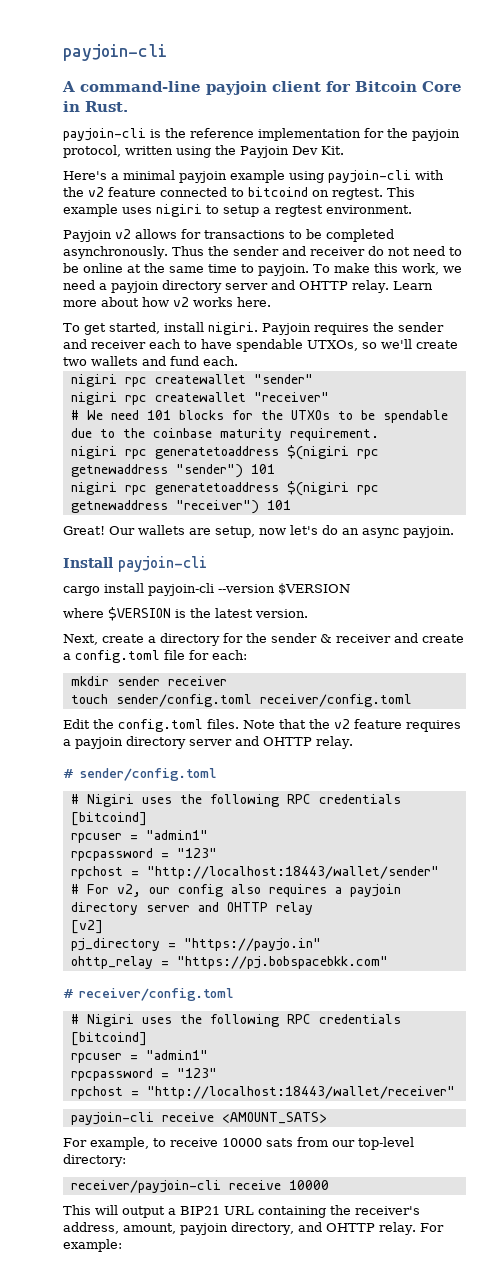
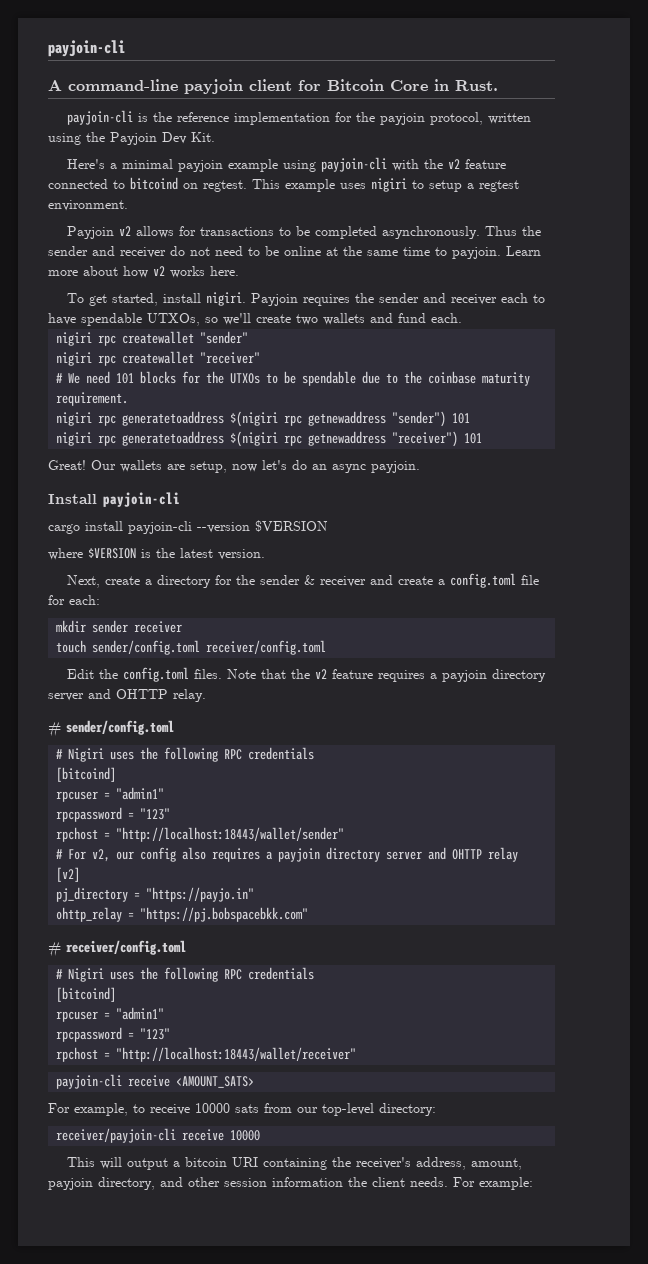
[313,263,462,275] [63,280,389,293] To make this work, we need a payjoin directory server and OHTTP relay. -> (501, 253) none
[180,1206,254,1215] BIP21 URL -> [184,1157,258,1167] bitcoin URI
[325,1222,416,1235] OHTTP relay. -> [188,1177,448,1187] other session information the client needs.

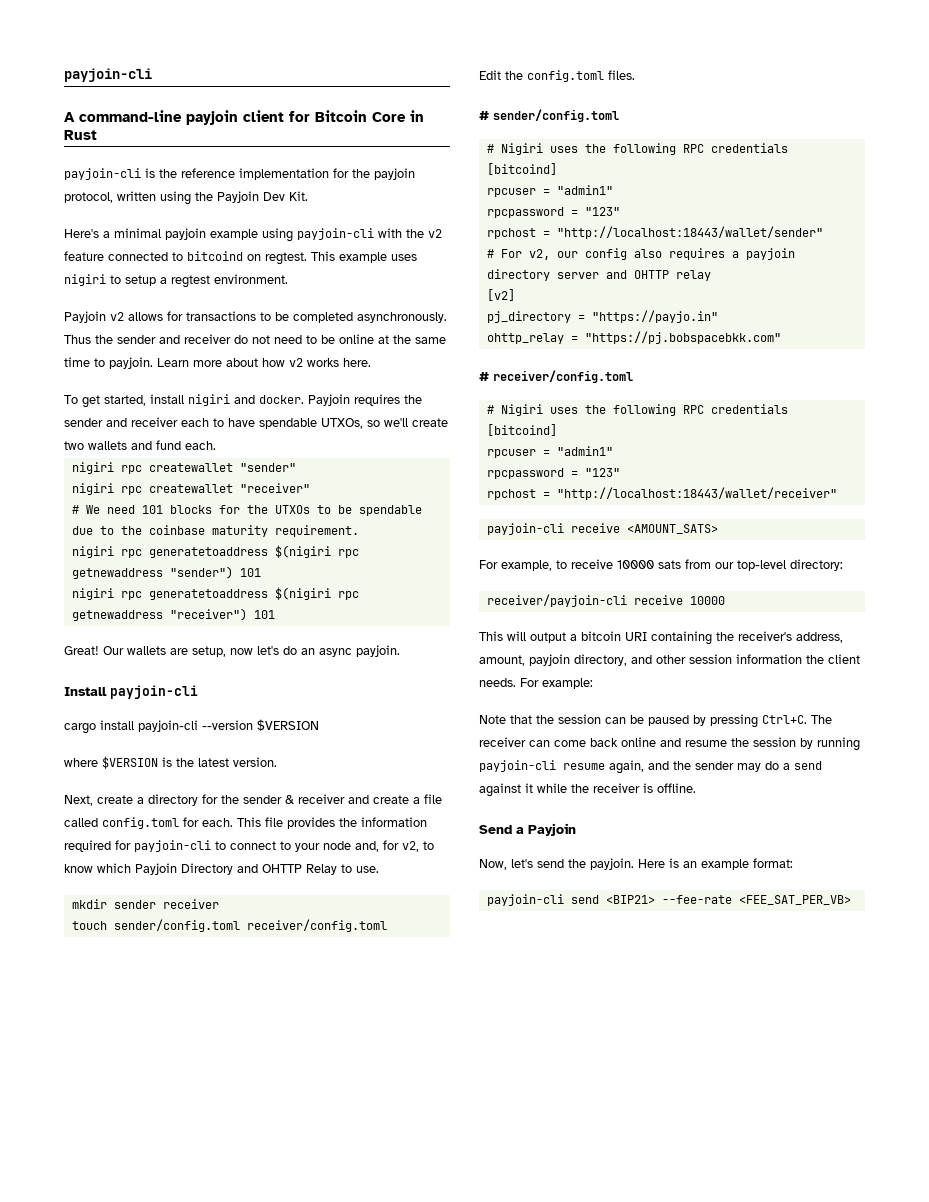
[455,80,498,91] Rust. -> [64,130,97,140] Rust
[205,292,246,306] nigiri. -> [188,394,304,406] nigiri and docker.
[449,573,539,588] [48,595,100,605] config.toml file for each: -> [424,794,442,804] [64,817,427,829] [64,840,434,852] [64,863,379,875] file called config.toml for each. This file provides the information required for payjoin-cli to connect to your node and, for v2, to know which Payjoin Directory and OHTTP Relay to use.
[226,669,546,682] [48,689,206,702] Note that the v2 feature requires a payjoin directory server and OHTTP relay. -> (635, 75) none
(533, 1183) none -> [479,714,832,728] [479,737,860,751] [479,760,822,774] [479,783,696,797] [479,823,576,836] [479,858,793,870] [486,894,851,906] // Note that the session can be paused by pressing Ctrl+C. The receiver can come back online and resume the session by running payjoin-cli resume again, and the sender may do a send against it while the receiver is offline. // Send a Payjoin // Now, let's send the payjoin. Here is an example format: // payjoin-cli send <BIP21> --fee-rate <FEE_SAT_PER_VB>

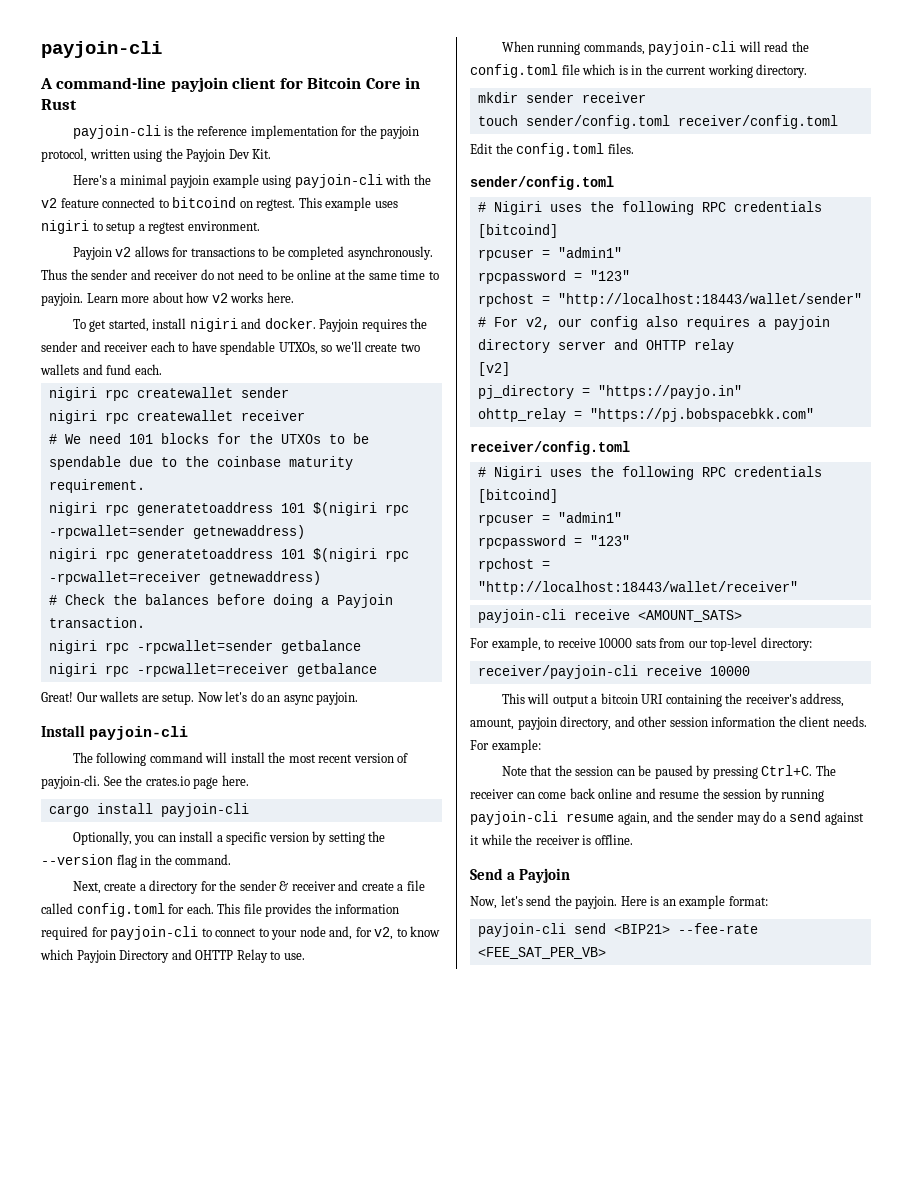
[239,463,296,472] [71,483,310,495] "sender" // nigiri rpc createwallet "receiver" -> [240,387,289,398] [48,410,305,424] sender // nigiri rpc createwallet receiver
[274,545,359,558] [71,566,261,579] [71,587,359,600] [71,608,275,621] $(nigiri rpc getnewaddress "sender") 101 // nigiri rpc generatetoaddress $(nigiri rpc getnewaddress "receiver") 101 -> [280,502,409,516] [48,525,305,539] [48,548,409,562] [48,571,321,585] [48,594,393,608] [48,617,145,628] [48,640,361,654] [48,663,377,677] 101 $(nigiri rpc -rpcwallet=sender getnewaddress) // nigiri rpc generatetoaddress 101 $(nigiri rpc -rpcwallet=receiver getnewaddress) // # Check the balances before doing a Payjoin transaction. // nigiri rpc -rpcwallet=sender getbalance // nigiri rpc -rpcwallet=receiver getbalance
[192,646,253,657] setup, now -> [162,692,223,705] setup. Now
[64,719,319,734] [64,756,277,769] cargo install payjoin-cli --version $VERSION // where $VERSION is the latest version. -> [72,752,409,766] [41,775,249,789] [48,803,249,817] [72,831,386,845] [41,854,232,868] The following command will install the most recent version of payjoin-cli. See the crates.io page here. // cargo install payjoin-cli // Optionally, you can install a specific version by setting the --version flag in the command.
(379, 869) none -> [501,41,809,55] [470,64,808,78] // When running commands, payjoin-cli will read the config.toml file which is in the current working directory.
[479,111,489,120] # -> (634, 148) none
[479,372,489,381] # -> (814, 415) none

